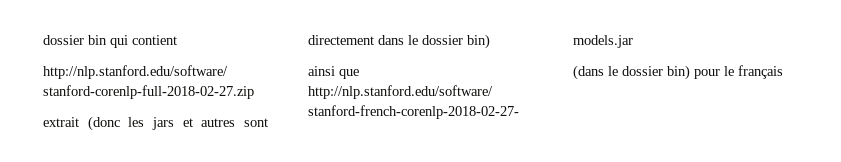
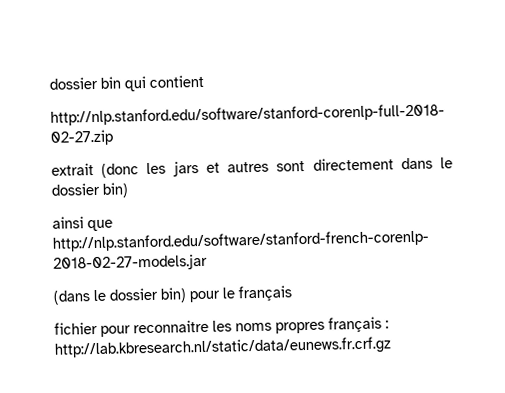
(783, 72) none -> [54,316,389,337] [54,336,391,359] // fichier pour reconnaitre les noms propres français : http://lab.kbresearch.nl/static/data/eunews.fr.crf.gz

